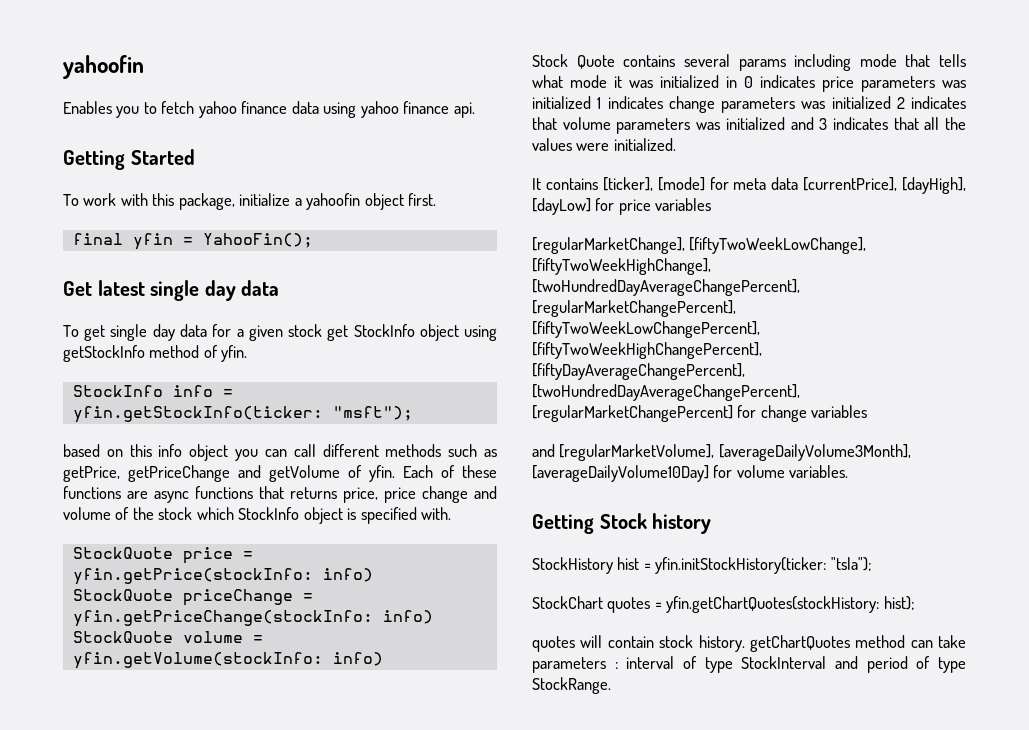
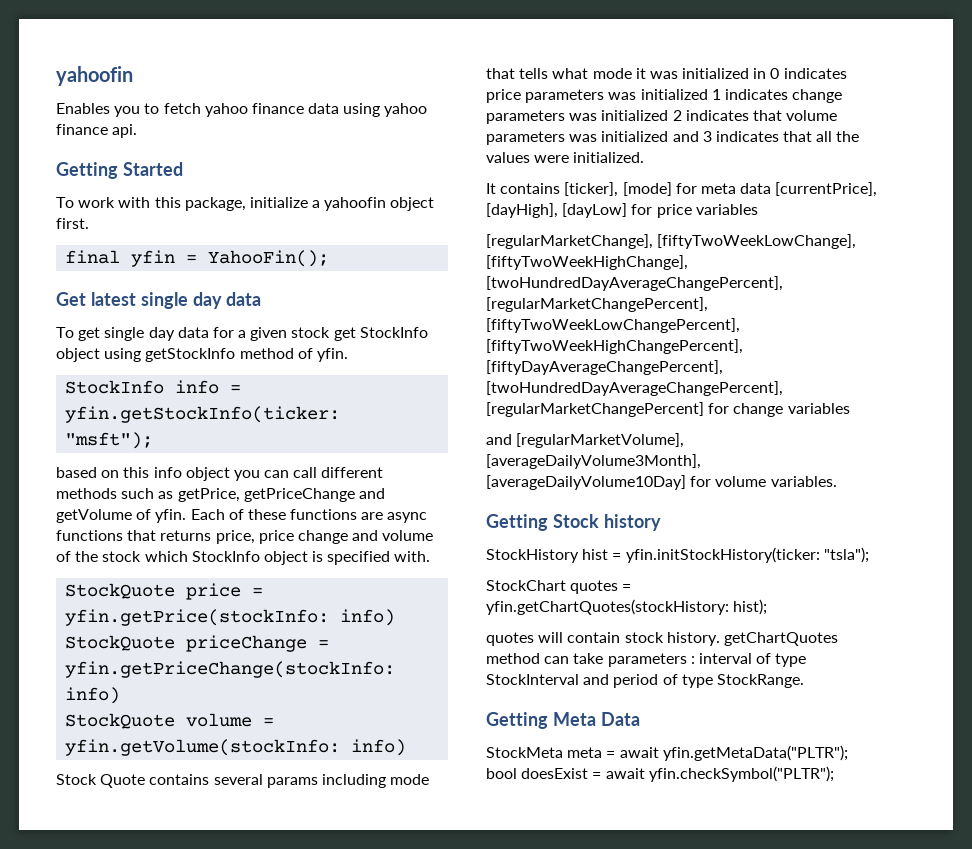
(611, 685) none -> [486,712,640,729] [486,745,848,761] [486,766,834,782] // Getting Meta Data // StockMeta meta = await yfin.getMetaData("PLTR"); bool doesExist = await yfin.checkSymbol("PLTR");

